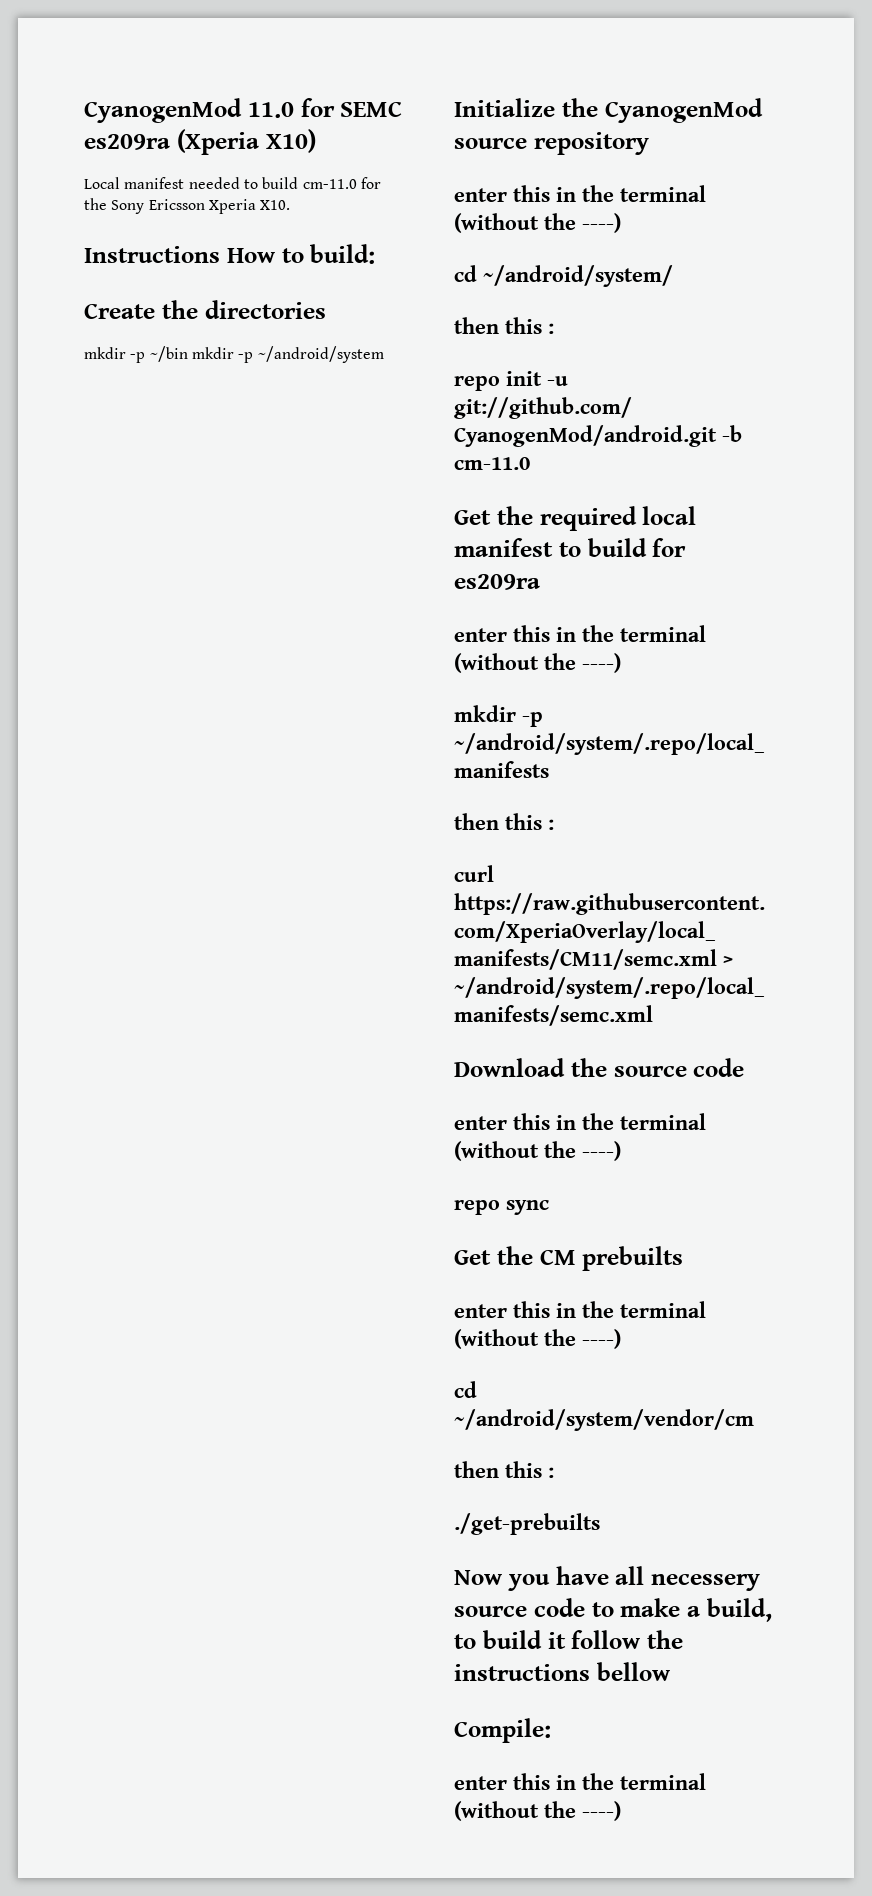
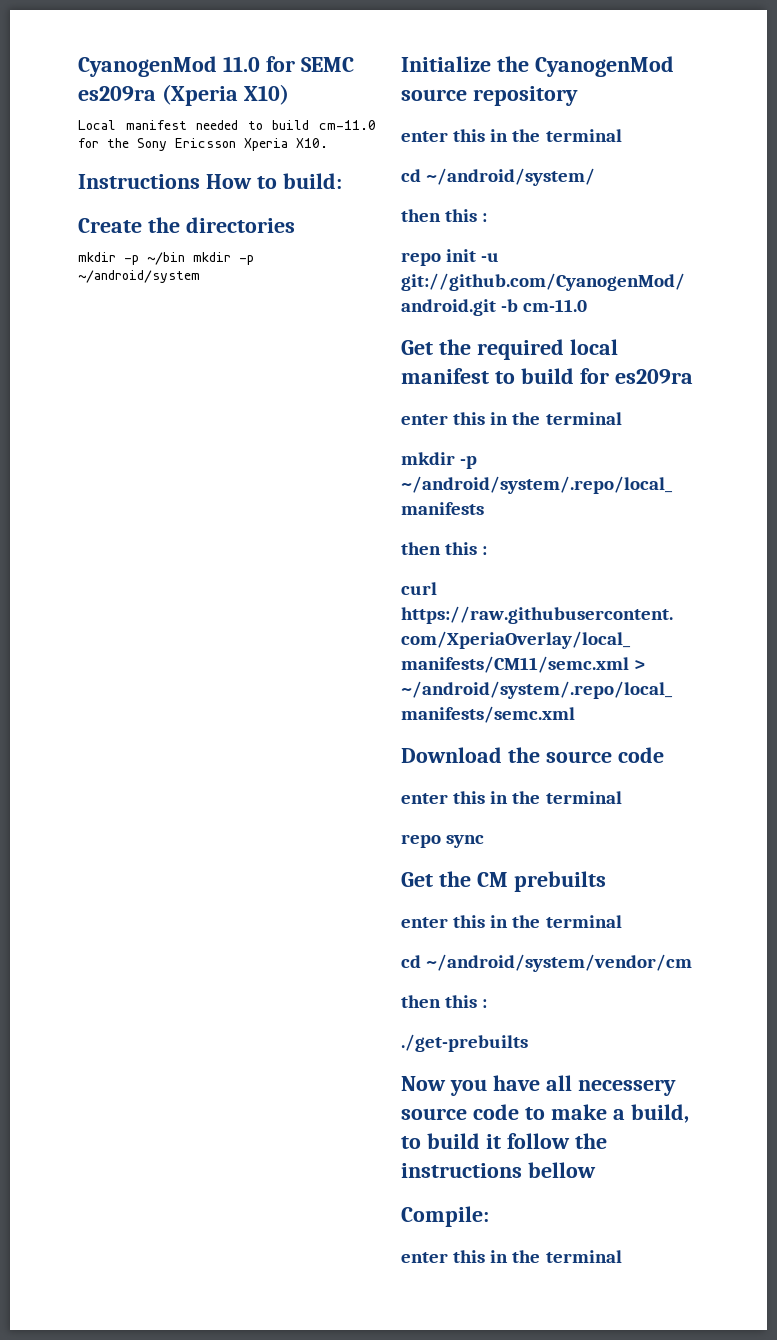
[454,213,621,233] (without the ----) -> (622, 135) none
[454,653,621,673] (without the ----) -> (622, 418) none
[454,1141,621,1161] (without the ----) -> (622, 797) none
[454,1329,621,1349] (without the ----) -> (622, 921) none
[454,1801,621,1821] (without the ----) -> (622, 1256) none

